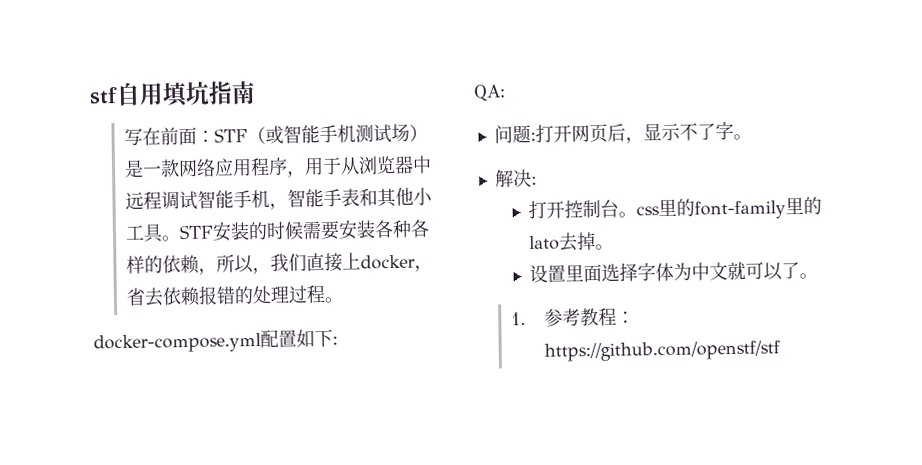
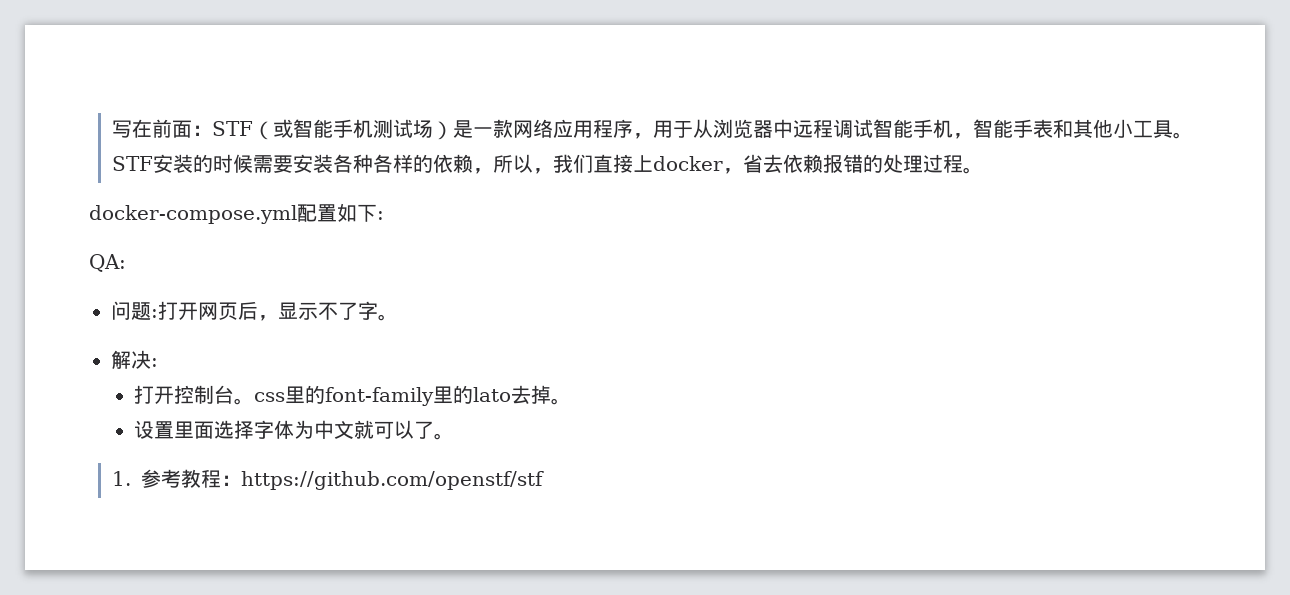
[89,81,256,108] stf自用填坑指南 // -> (111, 129) none

